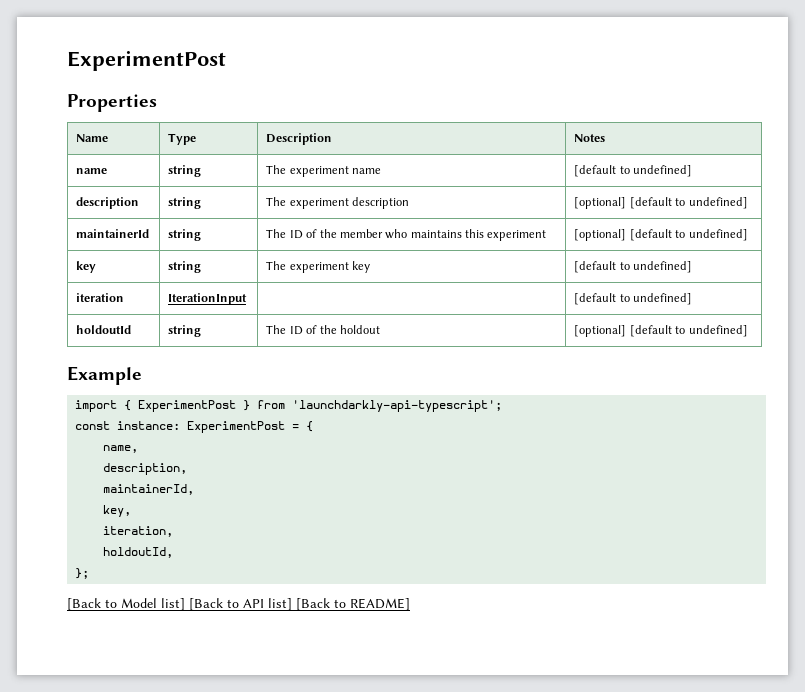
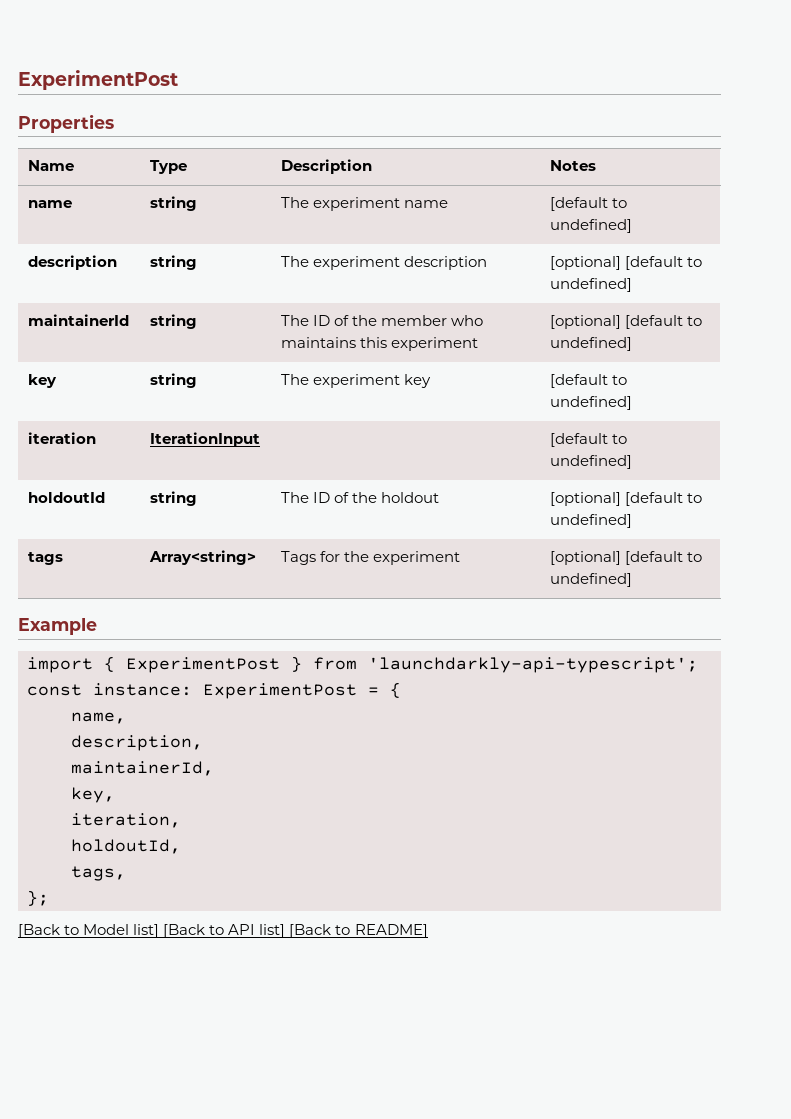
(748, 331) none -> [28,552,64,565] [149,550,257,565] [281,551,461,565] [550,551,703,565] [550,573,633,587] // tags | Array<string> | Tags for the experiment | [optional] [default to undefined]
(174, 552) none -> [71,866,126,881] // tags,

